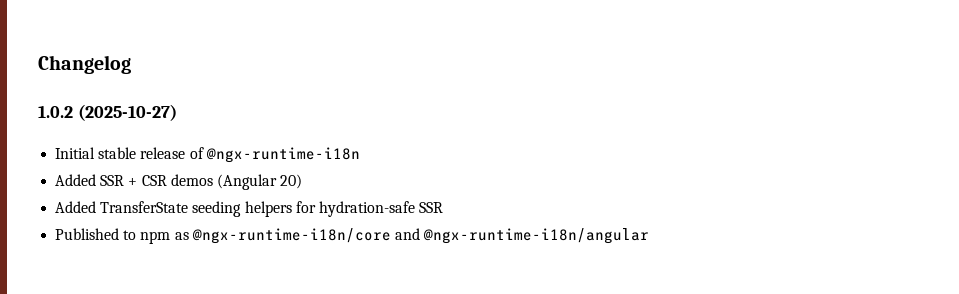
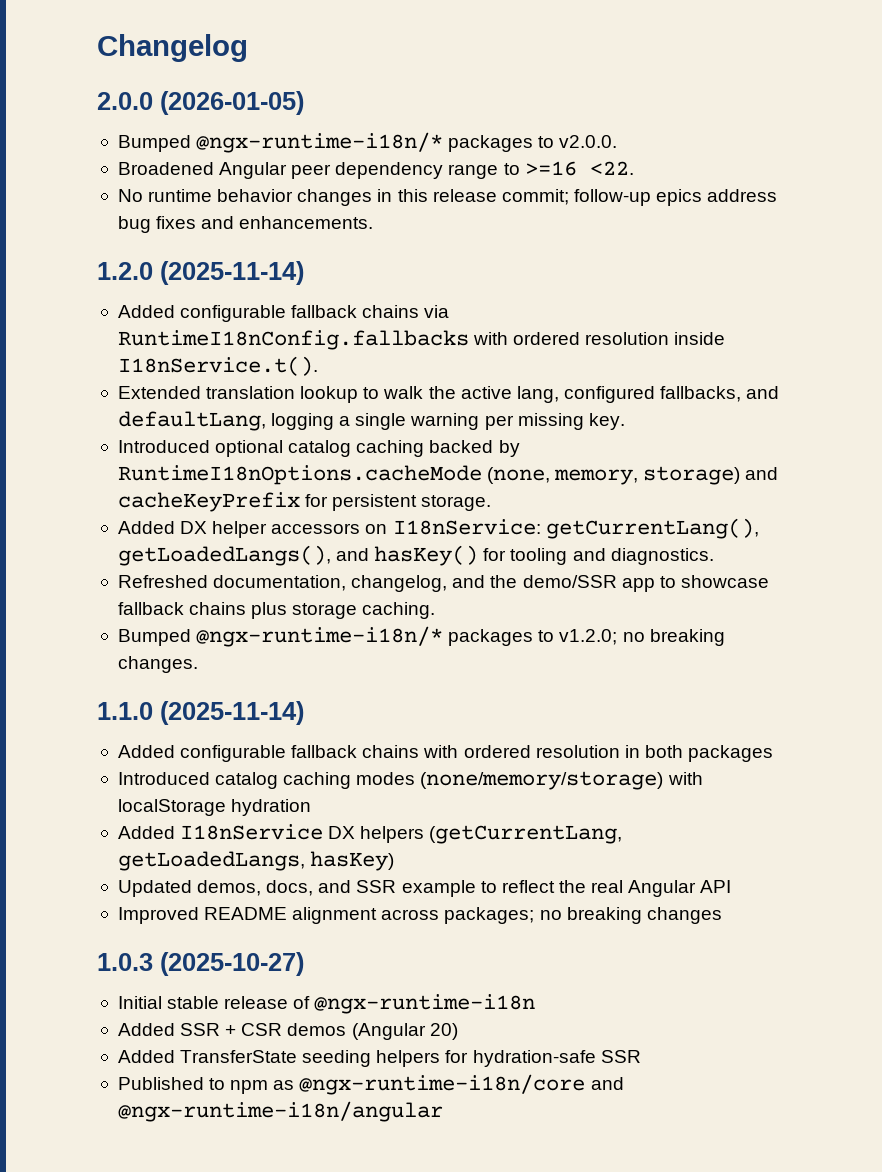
[38,105,73,118] 1.0.2 -> [97,91,304,115] [117,132,618,153] [117,161,634,179] [117,189,778,206] [117,216,374,233] [97,261,304,285] [117,305,450,322] [117,330,726,350] [117,356,318,376] [117,386,780,403] [117,411,625,431] [117,440,520,457] [117,465,779,485] [117,492,492,512] [117,518,759,539] [117,545,714,566] [117,575,769,592] [117,602,436,619] [117,626,725,647] [117,656,198,673] [97,701,304,725] [117,745,774,762] [117,771,703,790] [117,799,312,816] [117,824,623,844] [117,851,395,871] [117,880,732,897] [117,907,722,924] [97,953,153,971] 2.0.0 (2026-01-05) // Bumped @ngx-runtime-i18n/* packages to v2.0.0. // Broadened Angular peer dependency range to >=16 <22. // No runtime behavior changes in this release commit; follow-up epics address bug fixes and enhancements. // 1.2.0 (2025-11-14) // Added configurable fallback chains via RuntimeI18nConfig.fallbacks with ordered resolution inside I18nService.t(). // Extended translation lookup to walk the active lang, configured fallbacks, and defaultLang, logging a single warning per missing key. // Introduced optional catalog caching backed by RuntimeI18nOptions.cacheMode (none, memory, storage) and cacheKeyPrefix for persistent storage. // Added DX helper accessors on I18nService: getCurrentLang(), getLoadedLangs(), and hasKey() for tooling and diagnostics. // Refreshed documentation, changelog, and the demo/SSR app to showcase fallback chains plus storage caching. // Bumped @ngx-runtime-i18n/* packages to v1.2.0; no breaking changes. // 1.1.0 (2025-11-14) // Added configurable fallback chains with ordered resolution in both packages // Introduced catalog caching modes (none/memory/storage) with localStorage hydration // Added I18nService DX helpers (getCurrentLang, getLoadedLangs, hasKey) // Updated demos, docs, and SSR example to reflect the real Angular API // Improved README alignment across packages; no breaking changes // 1.0.3

